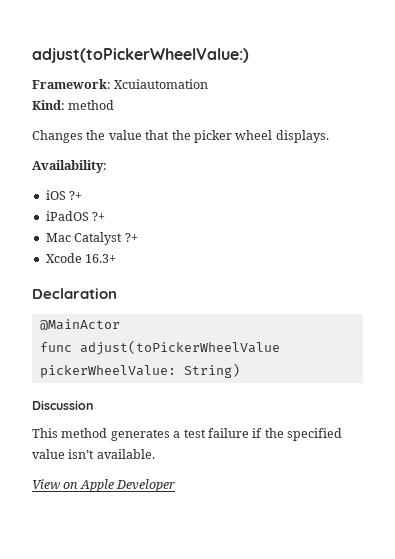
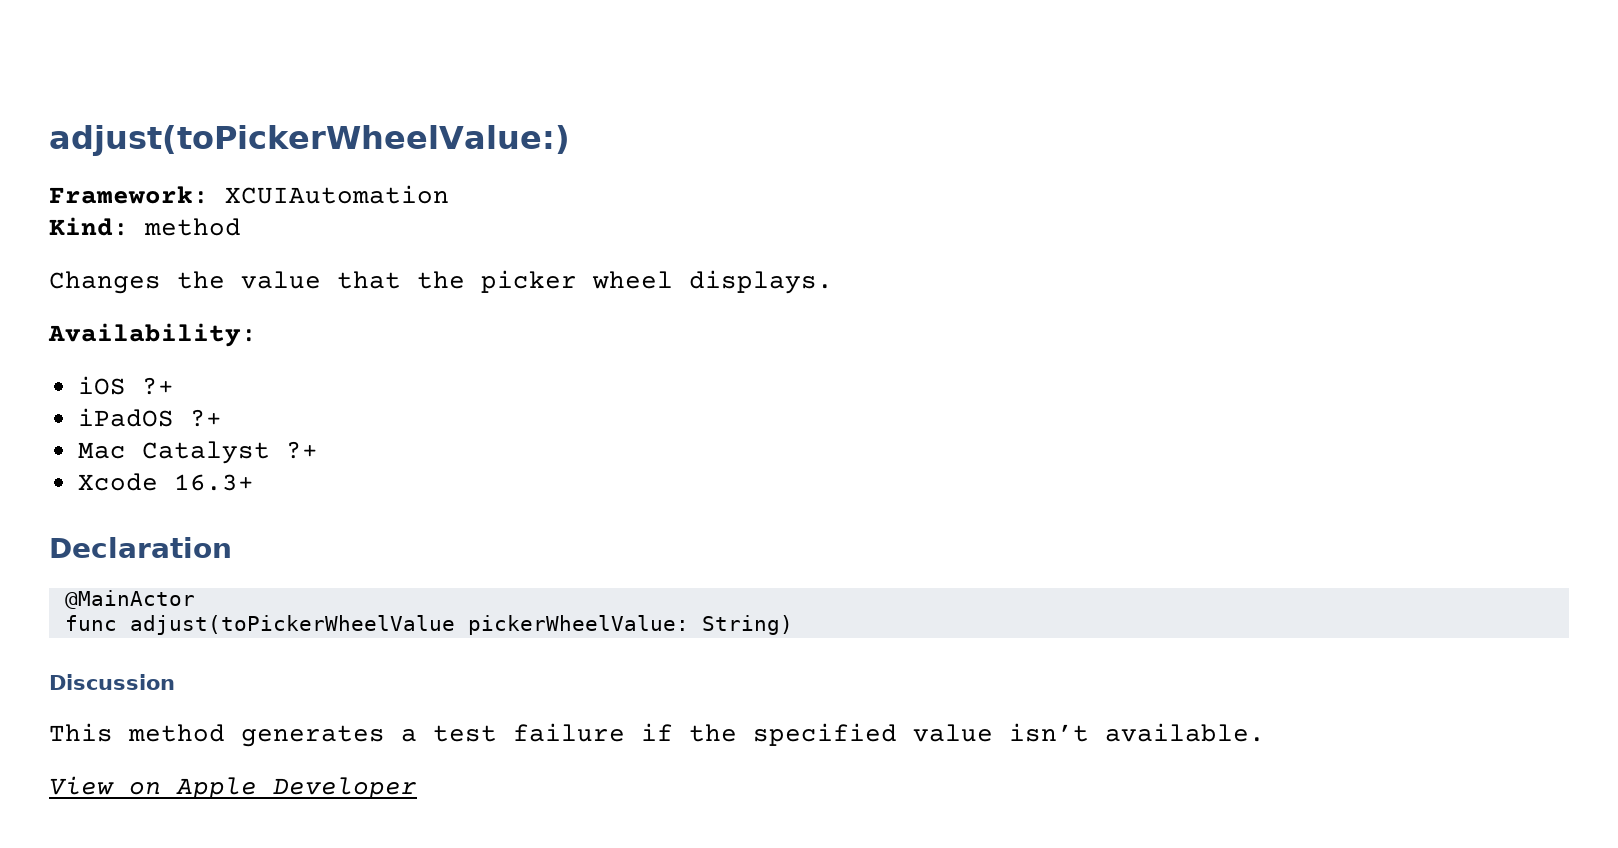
[114,79,209,89] Xcuiautomation -> [225,185,449,204] XCUIAutomation

